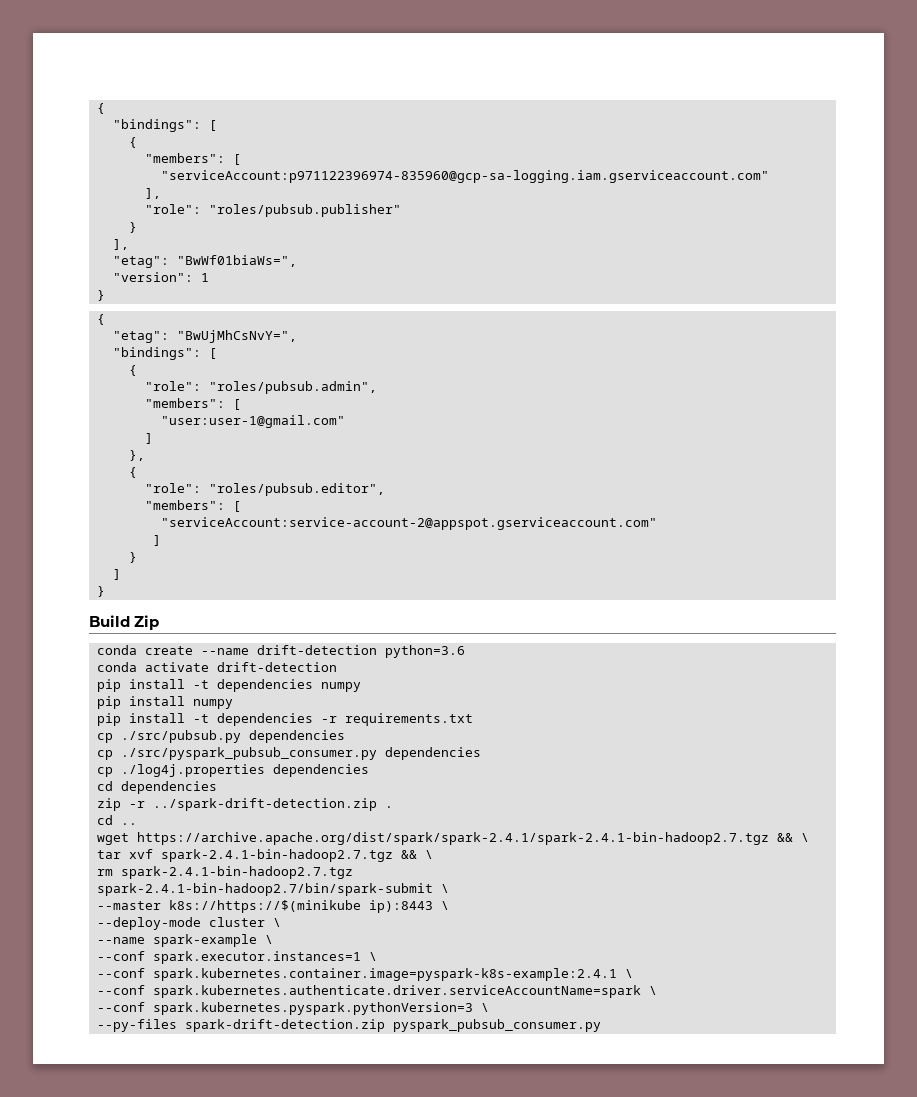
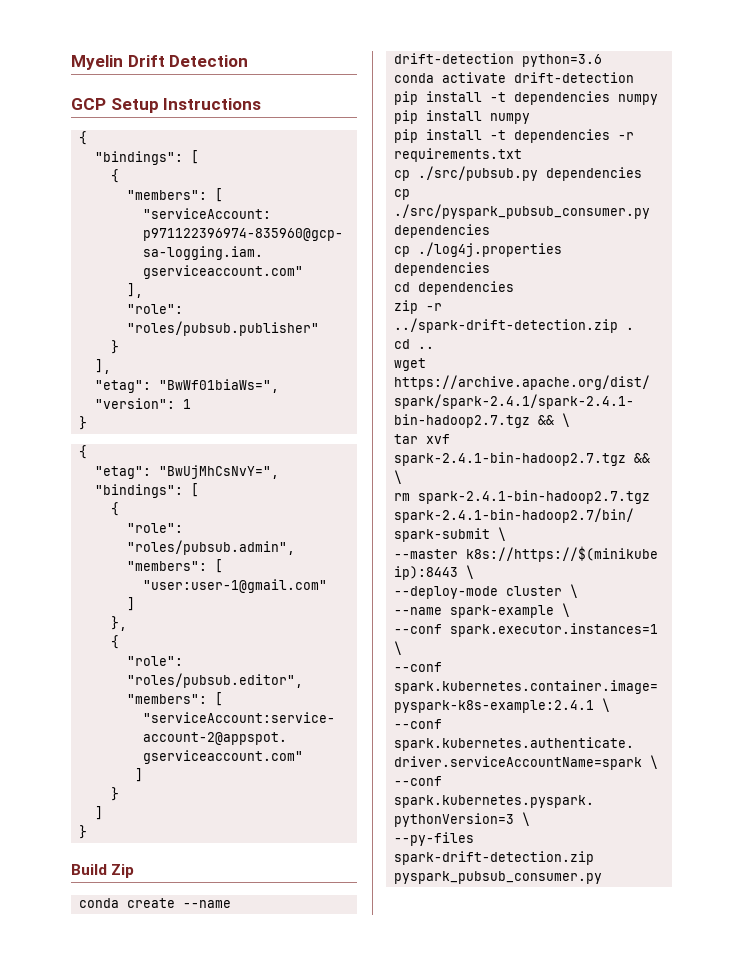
(97, 108) none -> [71,55,249,70] [71,98,262,113] Myelin Drift Detection // GCP Setup Instructions //

